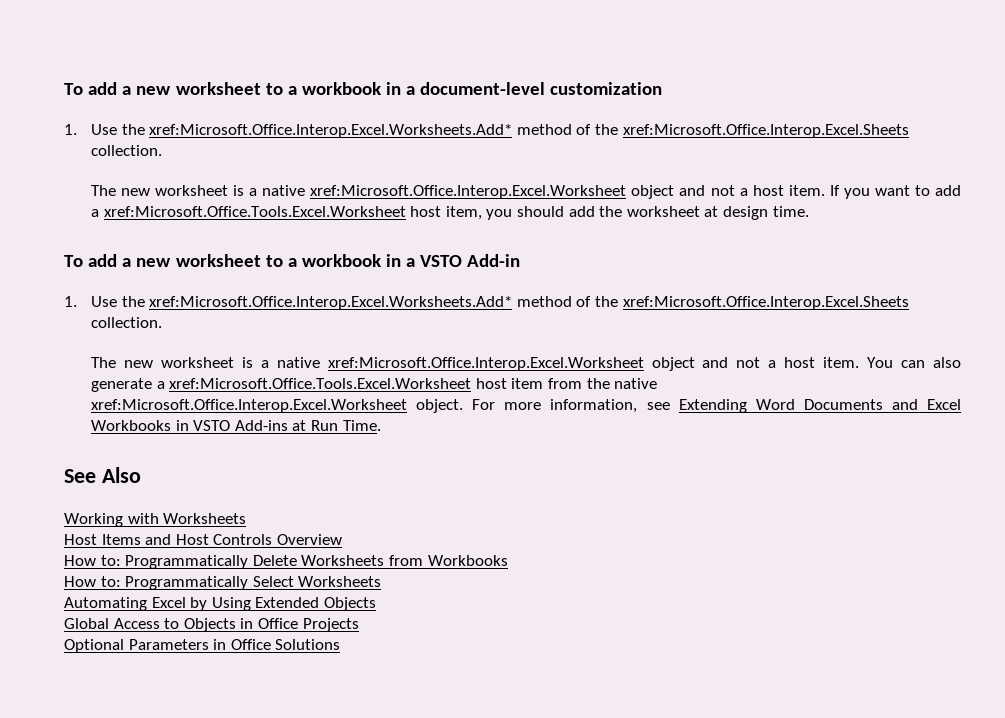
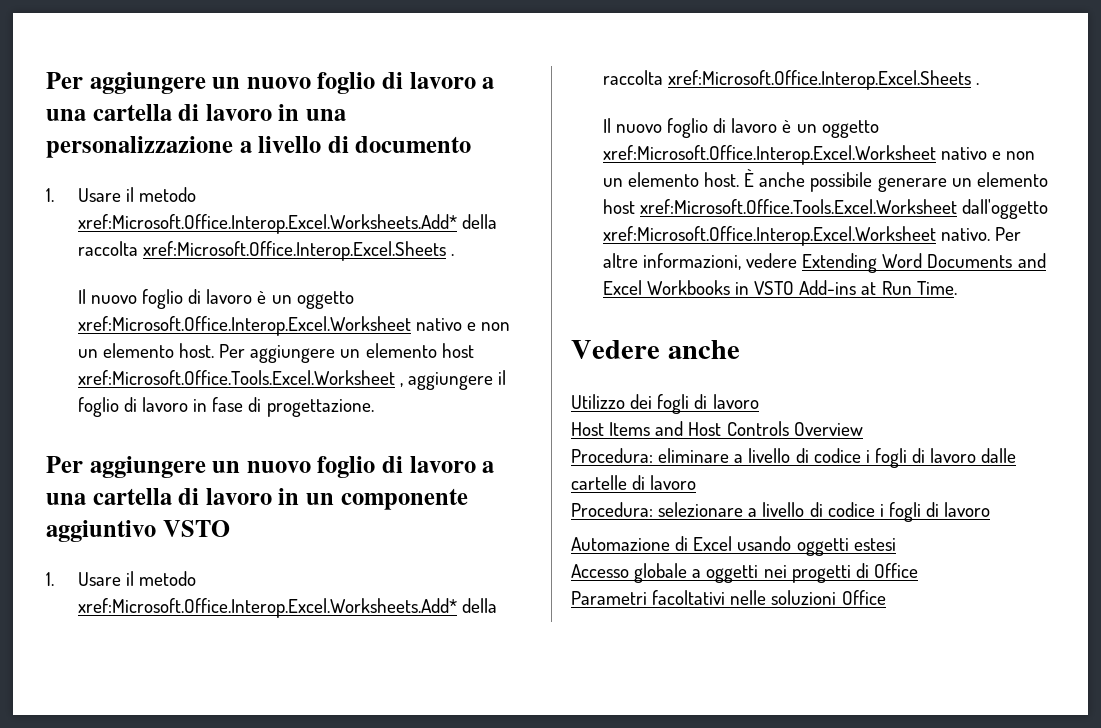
[64,82,663,95] [64,124,909,138] [91,145,163,156] [91,185,961,199] [91,206,809,220] [64,254,521,267] [64,296,909,310] [91,317,163,328] [91,357,962,371] [91,378,658,392] [91,399,670,413] To add a new worksheet to a workbook in a document-level customization // 1. Use the xref:Microsoft.Office.Interop.Excel.Worksheets.Add* method of the xref:Microsoft.Office.Interop.Excel.Sheets collection. // The new worksheet is a native xref:Microsoft.Office.Interop.Excel.Worksheet object and not a host item. If you want to add a xref:Microsoft.Office.Tools.Excel.Worksheet host item, you should add the worksheet at design time. // To add a new worksheet to a workbook in a VSTO Add-in // 1. Use the xref:Microsoft.Office.Interop.Excel.Worksheets.Add* method of the xref:Microsoft.Office.Interop.Excel.Sheets collection. // The new worksheet is a native xref:Microsoft.Office.Interop.Excel.Worksheet object and not a host item. You can also generate a xref:Microsoft.Office.Tools.Excel.Worksheet host item from the native xref:Microsoft.Office.Interop.Excel.Worksheet object. For more information, see -> [46,72,495,94] [46,104,347,121] [46,136,472,158] [46,187,197,202] [77,214,497,234] [77,241,455,261] [77,289,354,309] [77,316,511,336] [77,343,474,363] [77,370,507,390] [77,397,374,417] [46,456,495,478] [46,488,468,510] [46,520,230,542] [46,571,197,586] [77,598,497,618] [602,70,980,90] [602,118,879,138] [602,145,1036,165] [602,169,1048,192] [602,199,1049,219] [602,226,1022,246] [602,253,798,270] Per aggiungere un nuovo foglio di lavoro a una cartella di lavoro in una personalizzazione a livello di documento // 1. Usare il metodo xref:Microsoft.Office.Interop.Excel.Worksheets.Add* della raccolta xref:Microsoft.Office.Interop.Excel.Sheets . // Il nuovo foglio di lavoro è un oggetto xref:Microsoft.Office.Interop.Excel.Worksheet nativo e non un elemento host. Per aggiungere un elemento host xref:Microsoft.Office.Tools.Excel.Worksheet , aggiungere il foglio di lavoro in fase di progettazione. // Per aggiungere un nuovo foglio di lavoro a una cartella di lavoro in un componente aggiuntivo VSTO // 1. Usare il metodo xref:Microsoft.Office.Interop.Excel.Worksheets.Add* della raccolta xref:Microsoft.Office.Interop.Excel.Sheets . // Il nuovo foglio di lavoro è un oggetto xref:Microsoft.Office.Interop.Excel.Worksheet nativo e non un elemento host. È anche possibile generare un elemento host xref:Microsoft.Office.Tools.Excel.Worksheet dall'oggetto xref:Microsoft.Office.Interop.Excel.Worksheet nativo. Per altre informazioni, vedere
[64,467,141,483] [64,513,247,527] See Also // Working with Worksheets -> [571,340,740,359] [571,394,759,414] Vedere anche // Utilizzo dei fogli di lavoro
[64,555,508,569] [64,576,382,590] [64,597,376,611] [64,618,359,632] [64,639,341,653] How to: Programmatically Delete Worksheets from Workbooks // How to: Programmatically Select Worksheets // Automating Excel by Using Extended Objects // Global Access to Objects in Office Projects // Optional Parameters in Office Solutions -> [571,448,1017,468] [571,475,697,490] [571,502,991,522] [571,536,896,556] [571,563,918,583] [571,590,886,605] Procedura: eliminare a livello di codice i fogli di lavoro dalle cartelle di lavoro // Procedura: selezionare a livello di codice i fogli di lavoro // Automazione di Excel usando oggetti estesi // Accesso globale a oggetti nei progetti di Office // Parametri facoltativi nelle soluzioni Office

